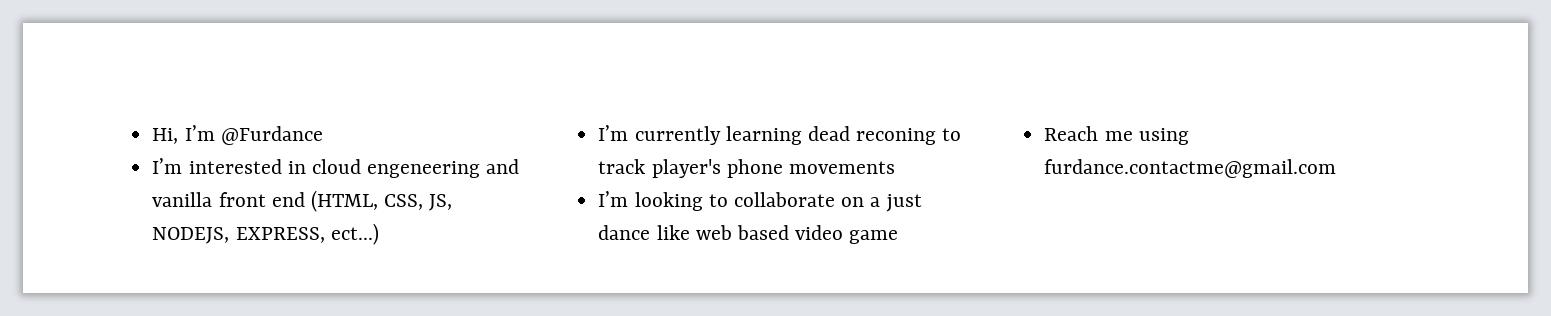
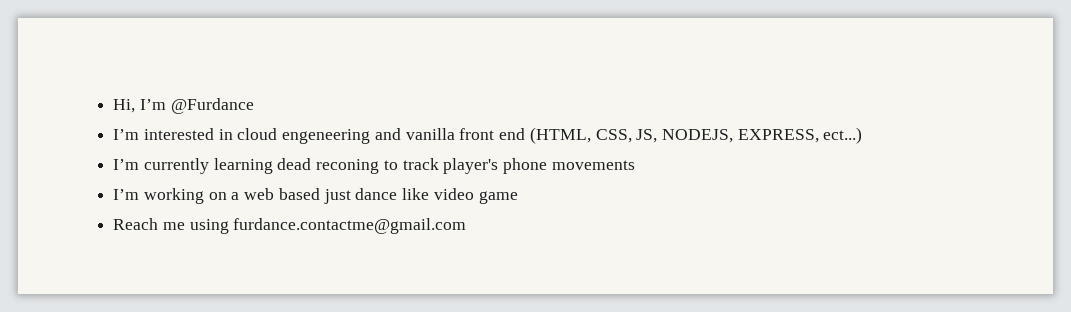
[634,192,881,211] looking to collaborate on a -> [143,188,320,204] working on a web based
[695,225,789,240] web based -> (430, 194) none

